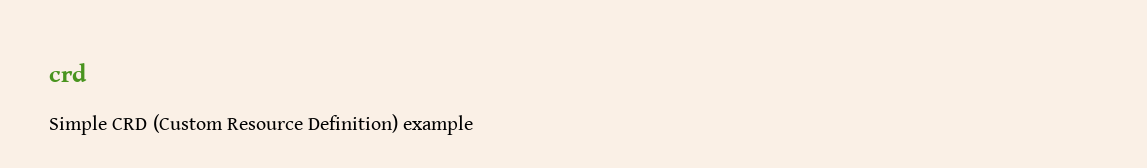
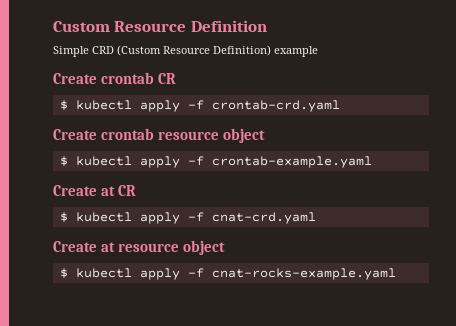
[49,63,87,82] crd -> [53,20,267,32] Custom Resource Definition
(474, 125) none -> [53,72,176,84] [59,100,340,112] [53,128,265,143] [59,156,372,168] [53,185,136,196] [59,212,316,224] [53,240,225,255] [59,268,396,280] // Create crontab CR // $ kubectl apply -f crontab-crd.yaml // Create crontab resource object // $ kubectl apply -f crontab-example.yaml // Create at CR // $ kubectl apply -f cnat-crd.yaml // Create at resource object // $ kubectl apply -f cnat-rocks-example.yaml

